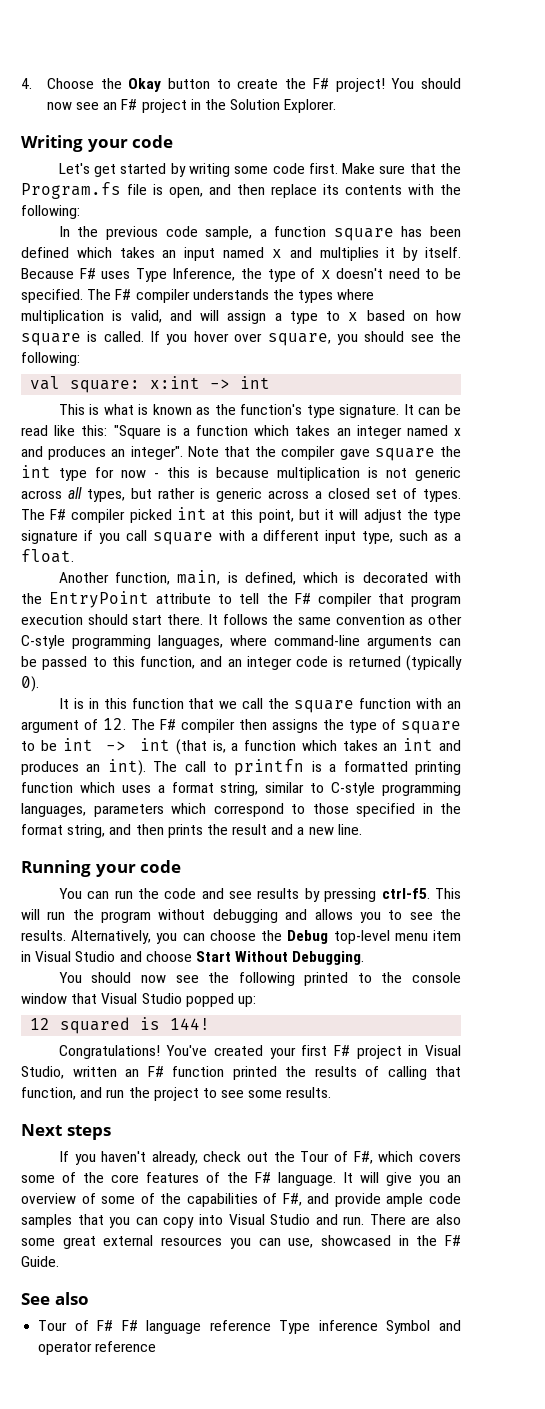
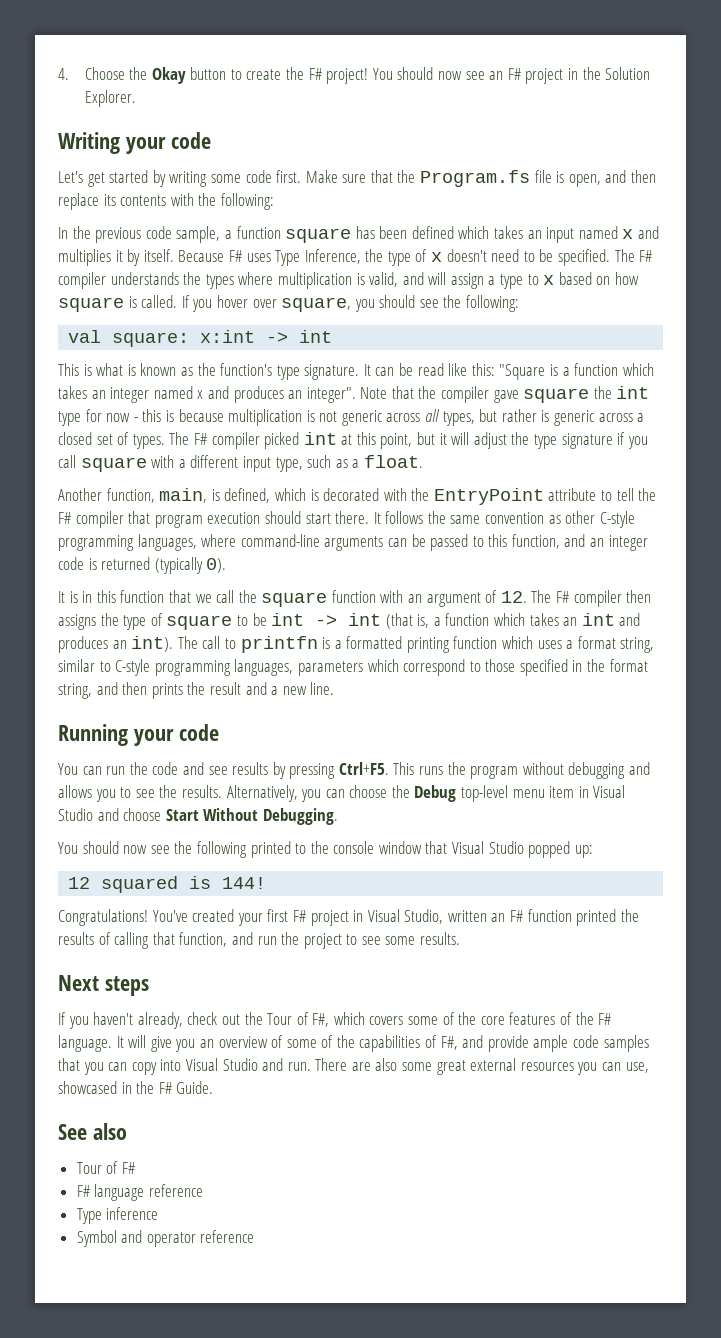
[381,888,461,899] [21,909,66,920] ctrl-f5. This will run -> [338,762,444,775] Ctrl+F5. This runs
(114, 1325) none -> (135, 1168) //
(271, 1325) none -> (203, 1190) //
(378, 1325) none -> (159, 1213) //

